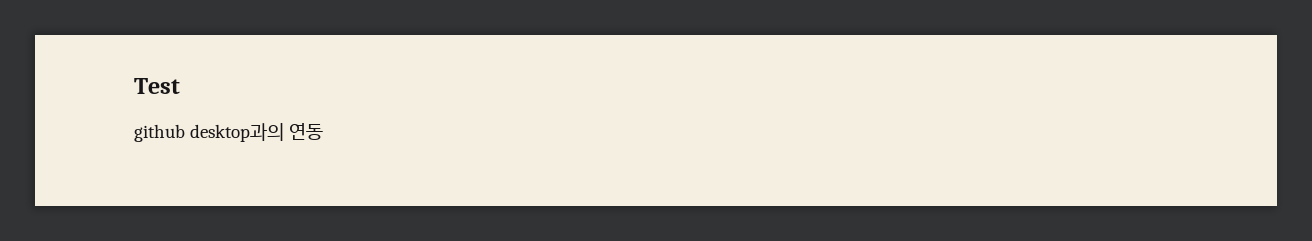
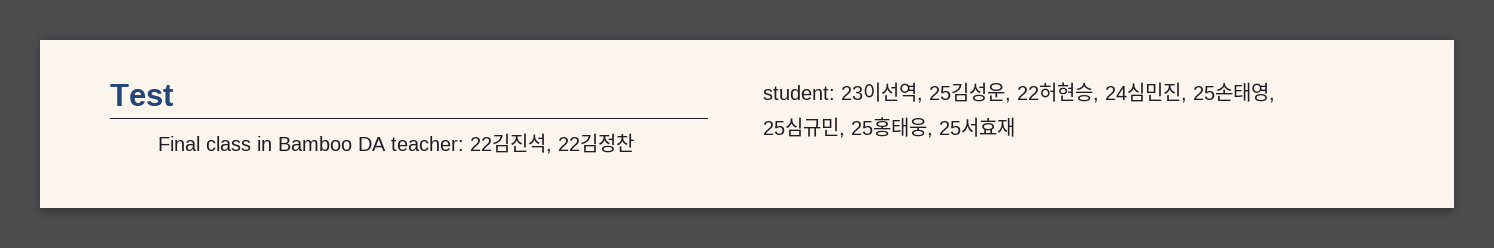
[134,123,324,142] github desktop과의 연동 -> [158,133,635,154] [763,82,1275,103] [763,117,1015,138] Final class in Bamboo DA teacher: 22김진석, 22김정찬 student: 23이선역, 25김성운, 22허현승, 24심민진, 25손태영, 25심규민, 25홍태웅, 25서효재

